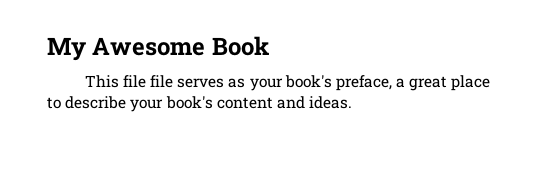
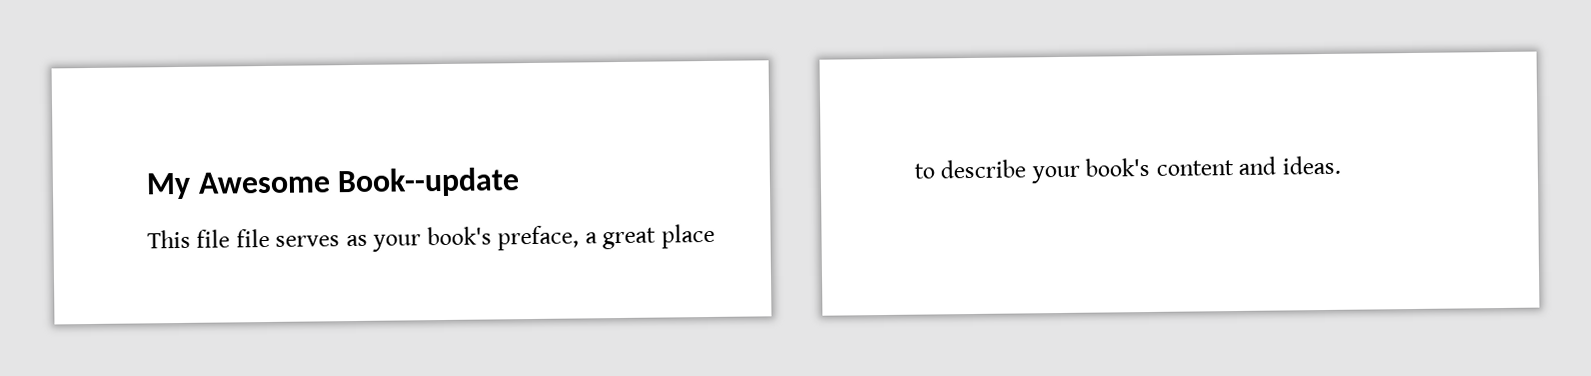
[211,36,269,56] Book -> [337,167,521,198] Book--update

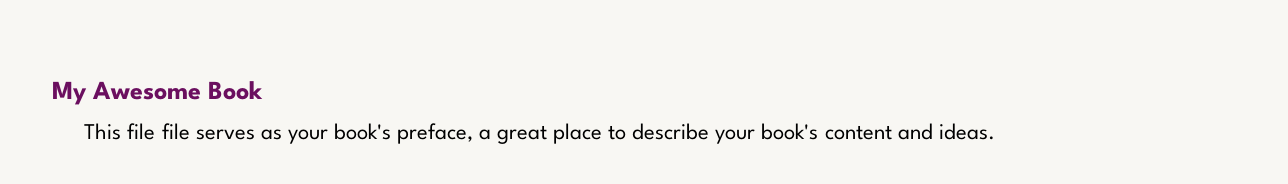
[337,167,521,198] Book--update -> [208,81,264,100] Book

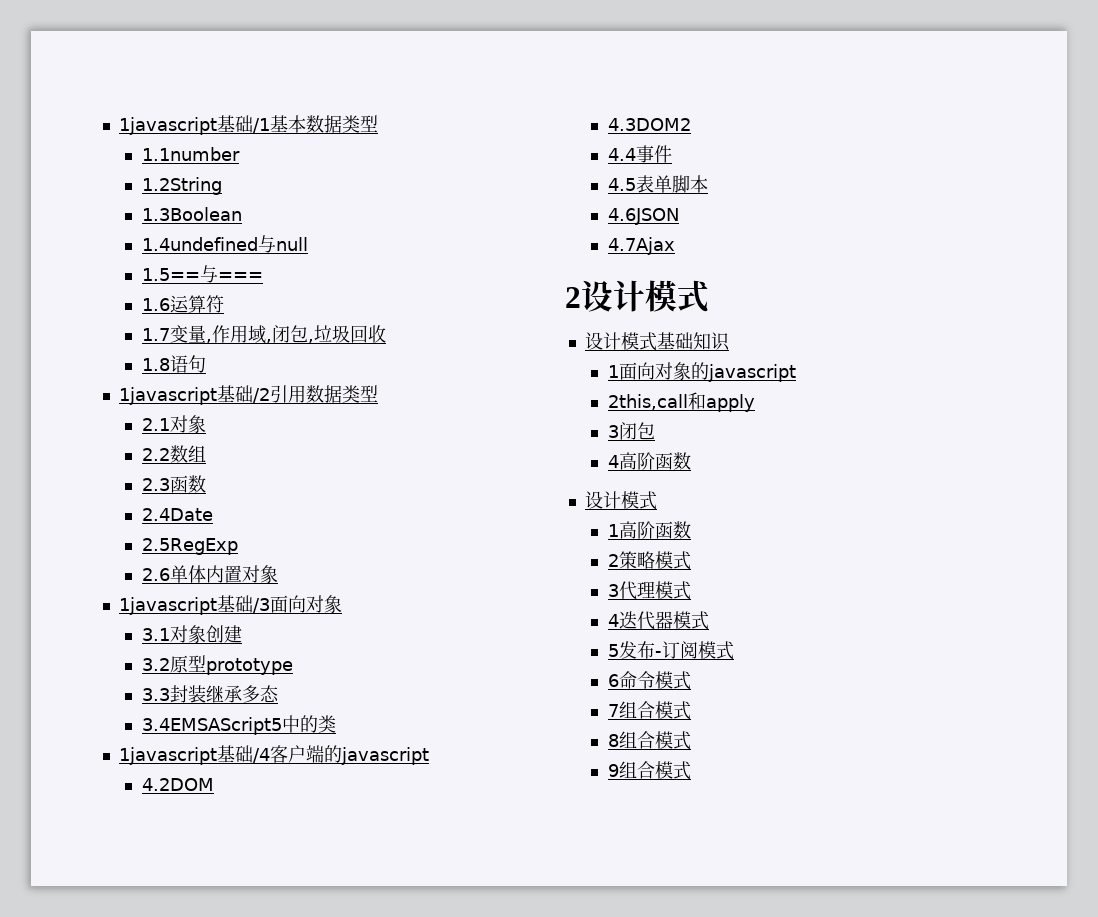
[52,81,264,105] [84,123,995,144] My Awesome Book // This file file serves as your book's preface, a great place to describe your book's content and ideas. -> [118,115,378,135] [141,147,240,161] [141,177,222,195] [141,207,242,221] [141,235,308,253] [141,265,263,283] [141,295,224,313] [141,325,386,344] [141,355,206,373] [118,385,378,405] [141,415,206,433] [141,445,206,463] [141,475,206,493] [141,508,213,521] [141,538,238,555] [141,565,278,583] [118,595,342,615] [141,625,242,643] [141,655,293,675] [141,685,279,703] [141,715,336,735] [118,745,429,765] [141,778,214,791] [607,118,691,131] [607,145,672,163] [607,175,708,193] [607,208,679,225] [607,237,675,255] [565,280,709,313] [584,332,730,351] [607,362,796,382] [607,392,755,412] [607,422,655,440] [607,452,691,470] [584,491,657,510] [607,521,691,539] [607,551,691,570] [607,581,691,600] [607,611,709,630] [607,641,734,660] [607,671,691,690] [607,701,691,720] [607,731,691,750] [607,761,691,780] 1javascript基础/1基本数据类型 // 1.1number // 1.2String // 1.3Boolean // 1.4undefined与null // 1.5==与=== // 1.6运算符 // 1.7变量,作用域,闭包,垃圾回收 // 1.8语句 // 1javascript基础/2引用数据类型 // 2.1对象 // 2.2数组 // 2.3函数 // 2.4Date // 2.5RegExp // 2.6单体内置对象 // 1javascript基础/3面向对象 // 3.1对象创建 // 3.2原型prototype // 3.3封装继承多态 // 3.4EMSAScript5中的类 // 1javascript基础/4客户端的javascript // 4.2DOM // 4.3DOM2 // 4.4事件 // 4.5表单脚本 // 4.6JSON // 4.7Ajax // 2设计模式 // 设计模式基础知识 // 1面向对象的javascript // 2this,call和apply // 3闭包 // 4高阶函数 // 设计模式 // 1高阶函数 // 2策略模式 // 3代理模式 // 4迭代器模式 // 5发布-订阅模式 // 6命令模式 // 7组合模式 // 8组合模式 // 9组合模式

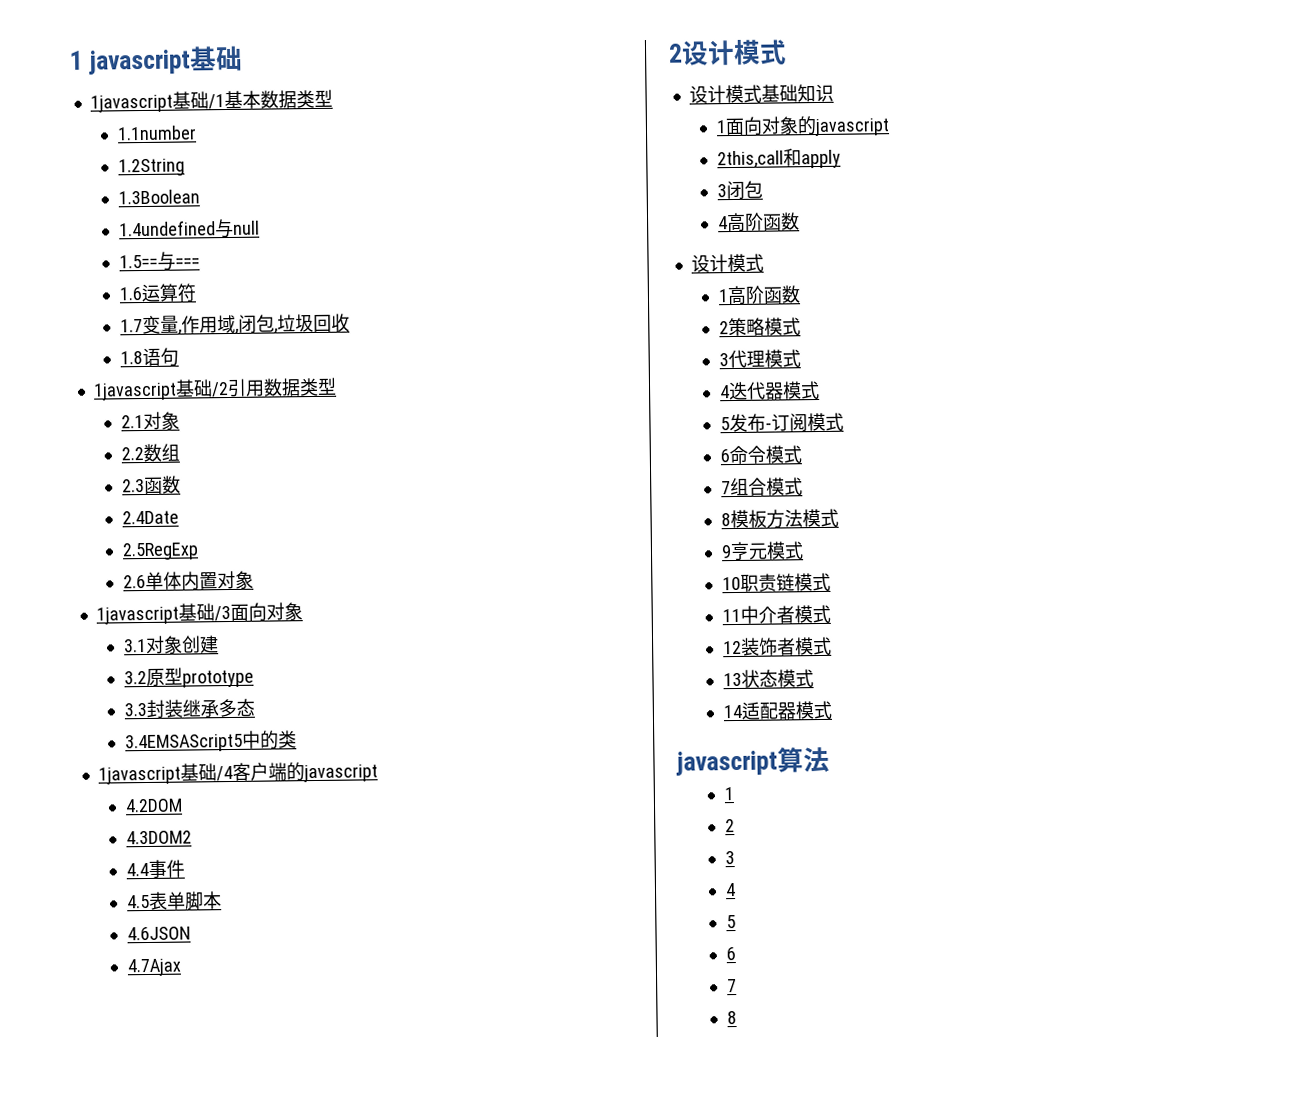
(118, 126) none -> [69,45,243,75] 1 javascript基础 //
[618,731,655,749] 组合 -> [729,509,803,529] 模板方法
[618,761,691,780] 组合模式 -> [729,541,804,562] [721,572,831,592] [721,604,831,624] [722,636,832,656] [722,669,814,688] [722,700,832,720] [676,746,830,776] [723,787,734,801] [724,819,735,833] [724,851,735,865] [724,883,736,897] [725,915,736,929] [725,947,736,961] [726,979,737,993] [726,1011,737,1025] 亨元模式 // 10职责链模式 // 11中介者模式 // 12装饰者模式 // 13状态模式 // 14适配器模式 // javascript算法 // 1 // 2 // 3 // 4 // 5 // 6 // 7 // 8

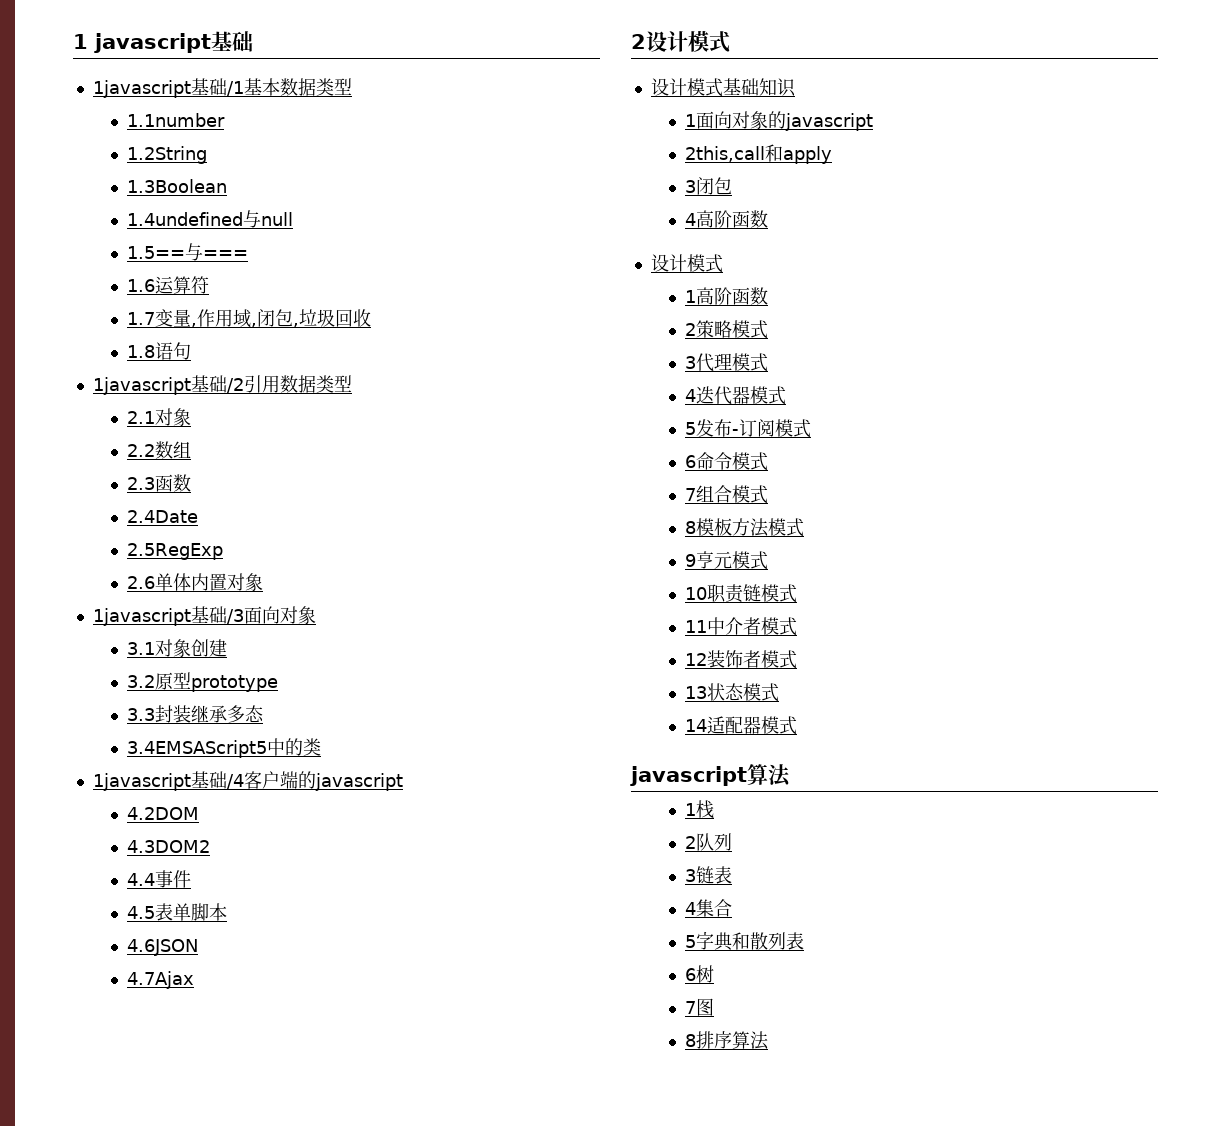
[724,819,735,833] [724,851,735,865] [724,883,736,897] [725,915,736,929] [725,947,736,961] [726,979,737,993] [726,1011,737,1025] // 2 // 3 // 4 // 5 // 6 // 7 // 8 -> [695,800,714,819] [684,833,732,851] [684,866,732,884] [684,899,732,917] [684,931,804,951] [684,965,714,983] [684,998,714,1016] [684,1031,769,1050] 栈 // 2队列 // 3链表 // 4集合 // 5字典和散列表 // 6树 // 7图 // 8排序算法

